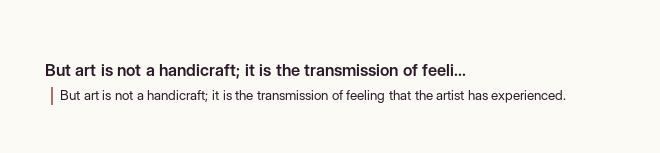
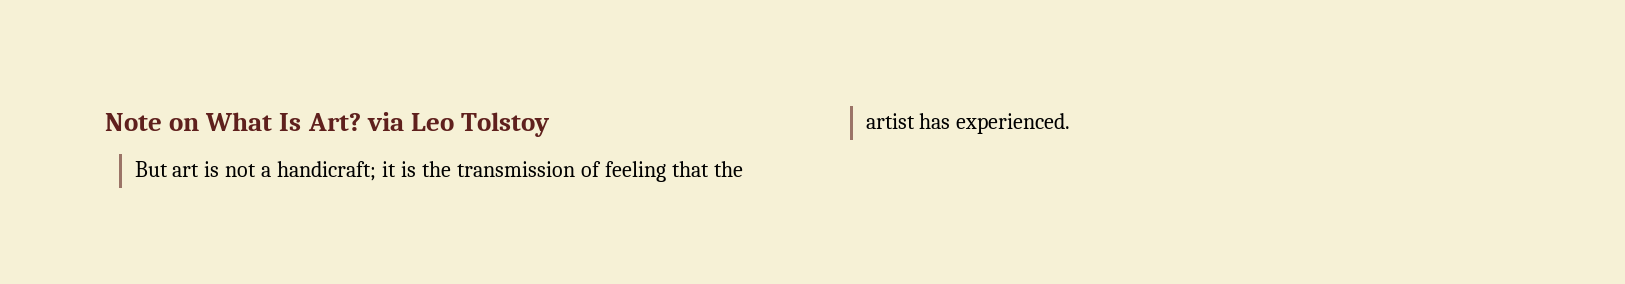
[45,64,467,79] But art is not a handicraft; it is the transmission of feeli... -> [105,112,551,137] Note on What Is Art? via Leo Tolstoy

